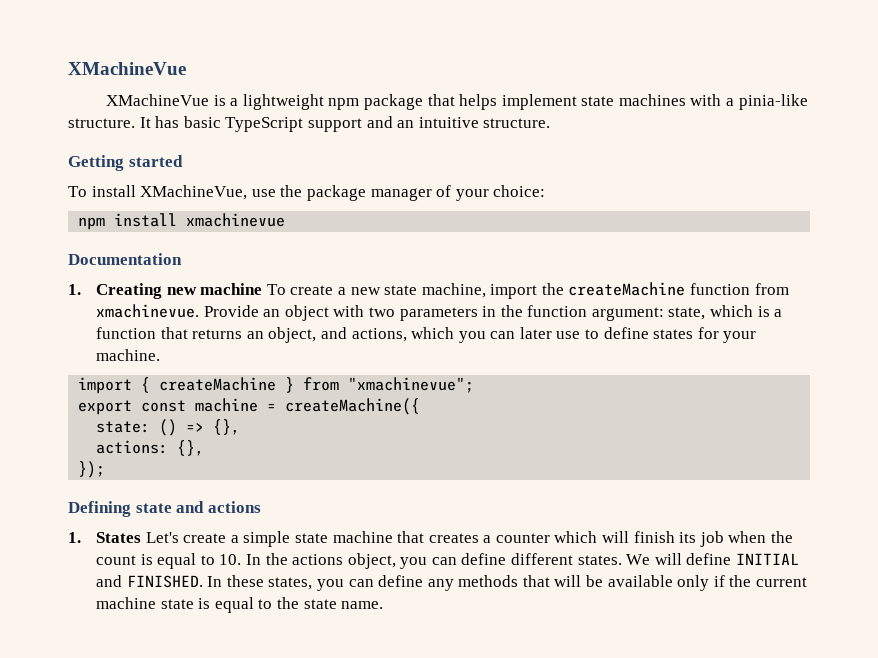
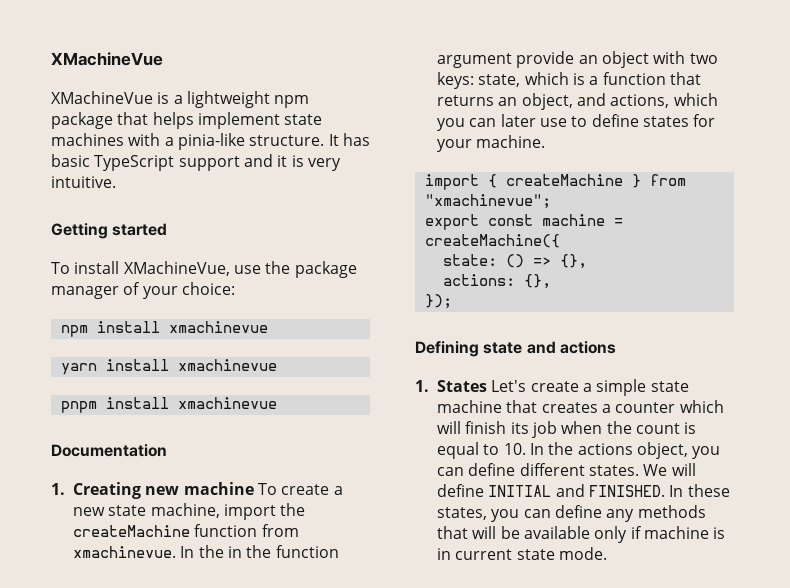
[397,117,551,128] an intuitive structure. -> [277,155,341,171] [51,176,116,188] it is very intuitive.
(286, 220) none -> [60,359,277,375] [60,397,277,413] // yarn install xmachinevue // pnpm install xmachinevue
[203,305,664,321] Provide an object with two parameters in the function argument: -> [180,545,339,558] [437,51,718,68] [437,72,474,89] In the in the function argument provide an object with two keys:
[729,575,808,587] [95,597,384,613] the current machine state is equal to the state name. -> [643,526,726,539] [437,547,607,560] machine is in current state mode.

